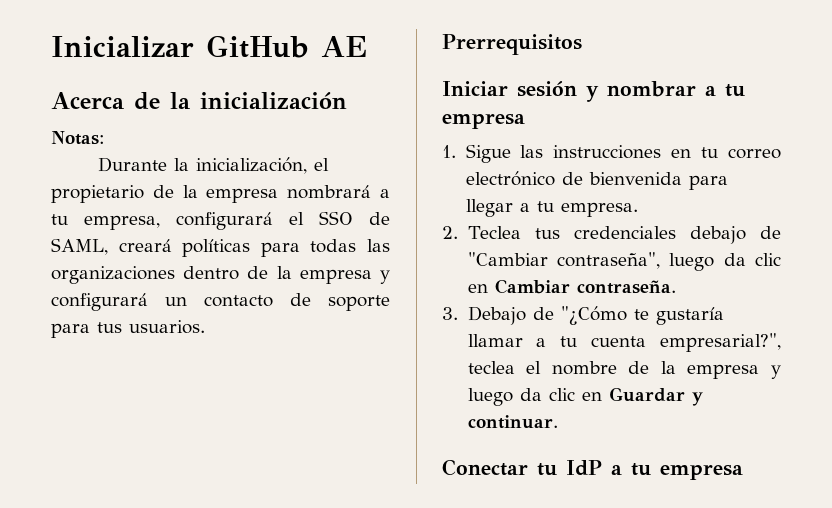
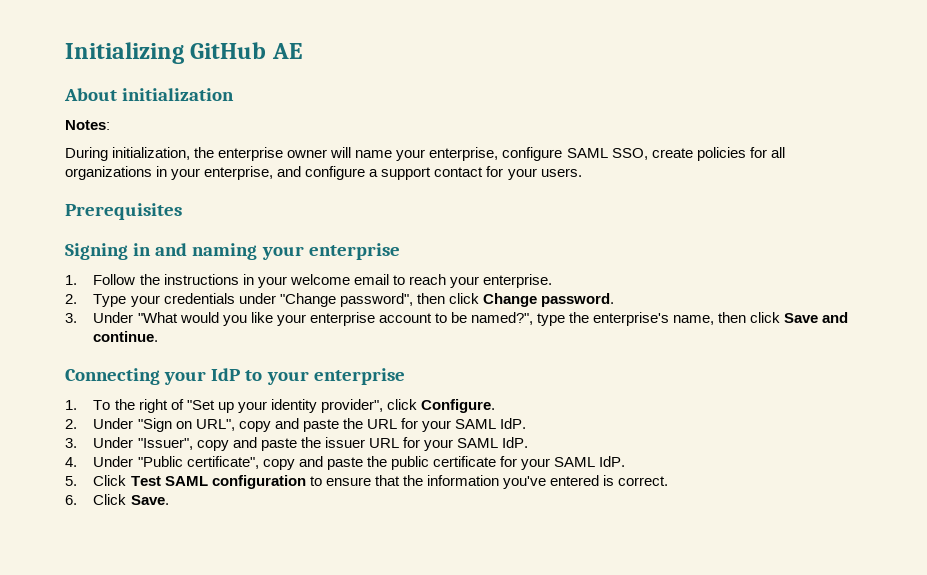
[51,36,194,57] Inicializar -> [65,42,184,64] Initializing
[51,92,347,110] [51,131,105,145] [98,157,330,174] [51,185,391,203] [51,211,390,230] [51,238,390,257] [51,266,390,284] [51,293,390,311] [51,320,205,338] [442,34,582,55] [442,81,745,102] [442,113,525,129] [442,144,781,163] [465,171,728,190] [465,199,638,217] [442,226,781,244] [467,252,781,271] [467,279,676,294] [442,306,724,325] [467,333,781,352] [467,361,781,379] [467,387,703,406] [467,415,558,429] [442,459,743,480] Acerca de la inicialización // Notas: // Durante la inicialización, el propietario de la empresa nombrará a tu empresa, configurará el SSO de SAML, creará políticas para todas las organizaciones dentro de la empresa y configurará un contacto de soporte para tus usuarios. // Prerrequisitos // Iniciar sesión y nombrar a tu empresa // 1. Sigue las instrucciones en tu correo electrónico de bienvenida para llegar a tu empresa. // 2. Teclea tus credenciales debajo de "Cambiar contraseña", luego da clic en Cambiar contraseña. // 3. Debajo de "¿Cómo te gustaría llamar a tu cuenta empresarial?", teclea el nombre de la empresa y luego da clic en Guardar y continuar. // Conectar tu IdP a tu empresa -> [64,88,235,101] [65,120,110,130] [65,147,785,161] [65,166,582,180] [65,203,182,220] [65,243,400,260] [65,274,552,288] [65,293,614,307] [65,312,849,326] [93,331,159,342] [65,368,405,385] [65,399,495,413] [65,418,527,432] [65,437,529,451] [65,456,626,470] [65,475,669,489] [65,494,169,505] About initialization // Notes: // During initialization, the enterprise owner will name your enterprise, configure SAML SSO, create policies for all organizations in your enterprise, and configure a support contact for your users. // Prerequisites // Signing in and naming your enterprise // 1. Follow the instructions in your welcome email to reach your enterprise. // 2. Type your credentials under "Change password", then click Change password. // 3. Under "What would you like your enterprise account to be named?", type the enterprise's name, then click Save and continue. // Connecting your IdP to your enterprise // 1. To the right of "Set up your identity provider", click Configure. // 2. Under "Sign on URL", copy and paste the URL for your SAML IdP. // 3. Under "Issuer", copy and paste the issuer URL for your SAML IdP. // 4. Under "Public certificate", copy and paste the public certificate for your SAML IdP. // 5. Click Test SAML configuration to ensure that the information you've entered is correct. // 6. Click Save.

